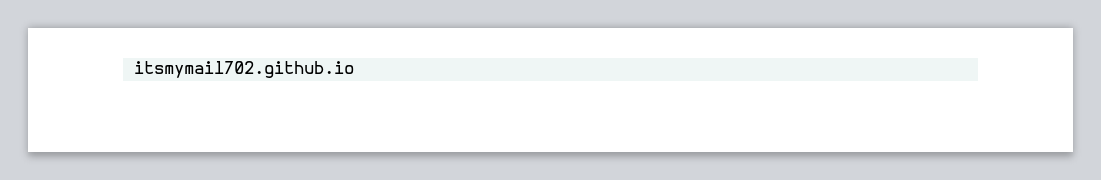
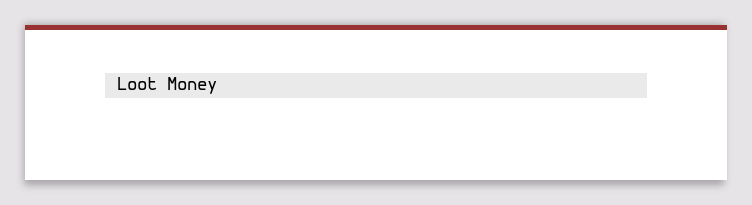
[134,61,355,78] itsmymail702.github.io -> [117,77,217,94] Loot Money

